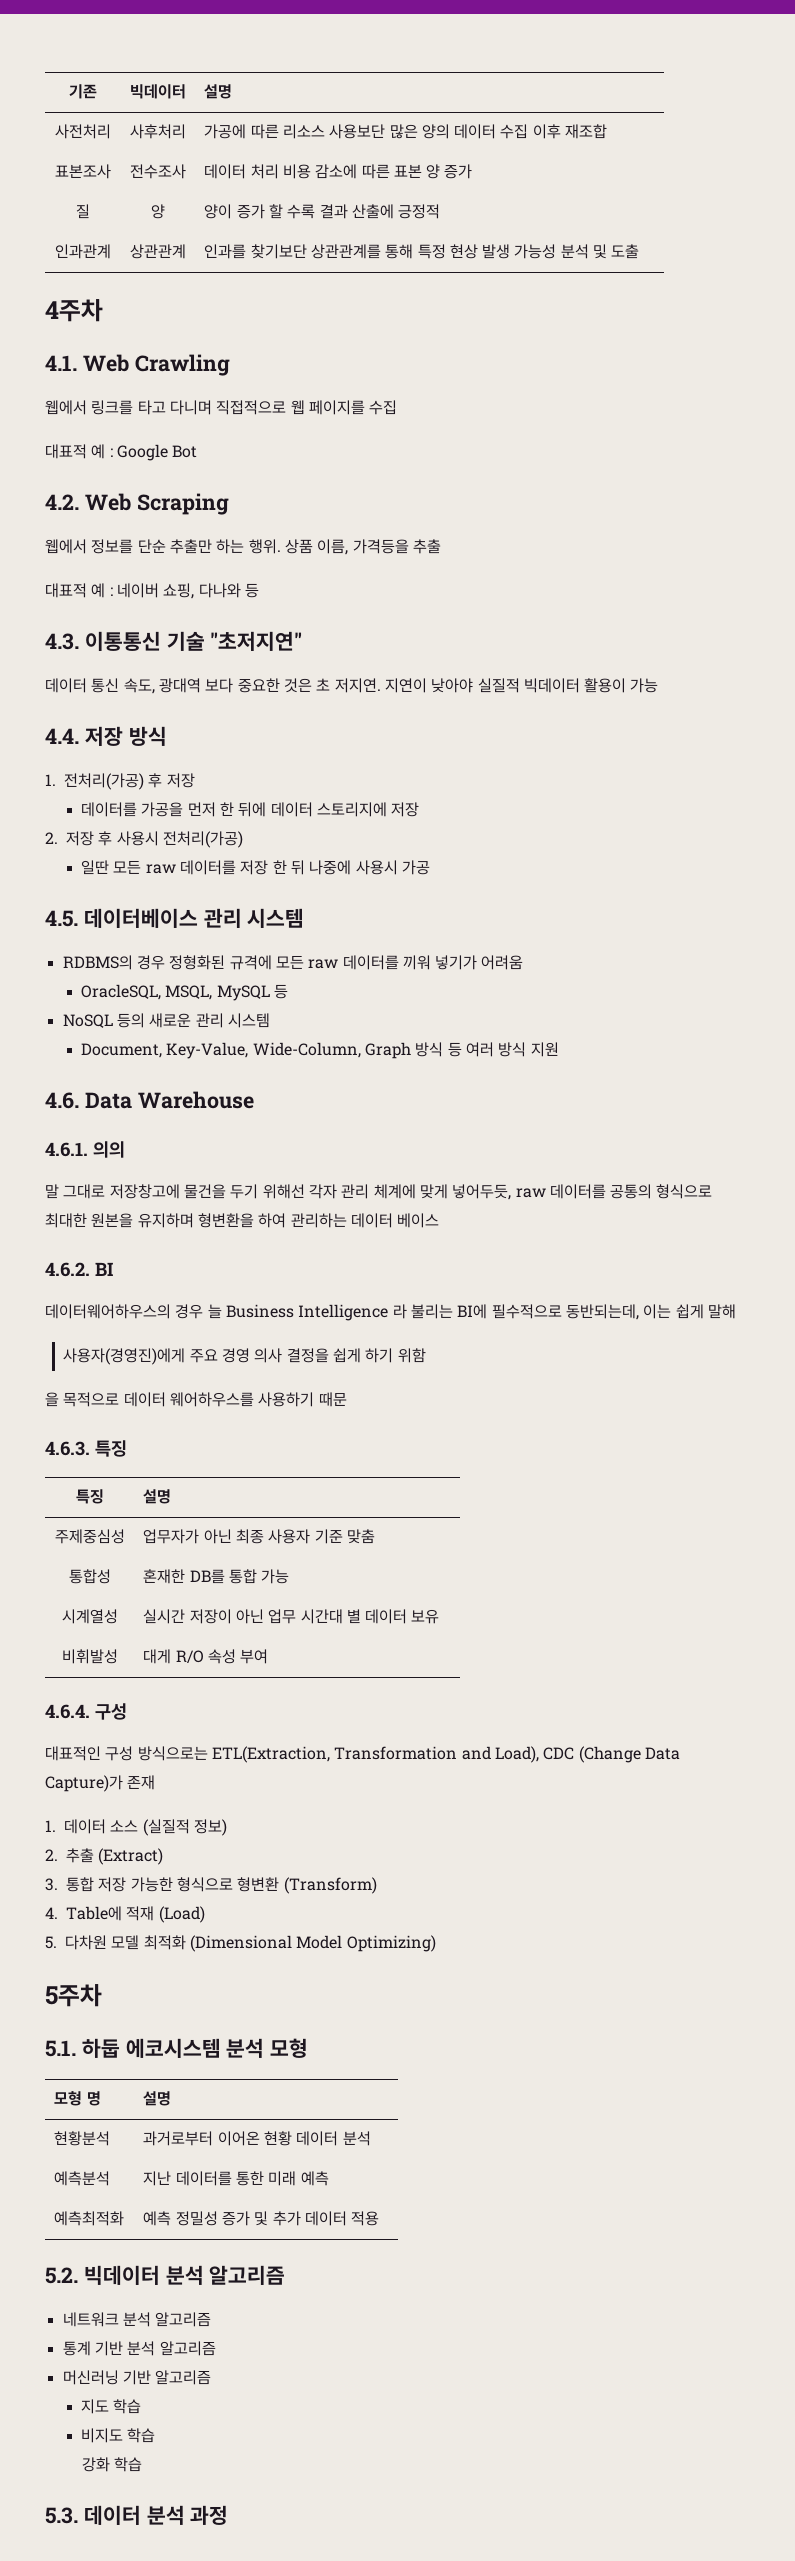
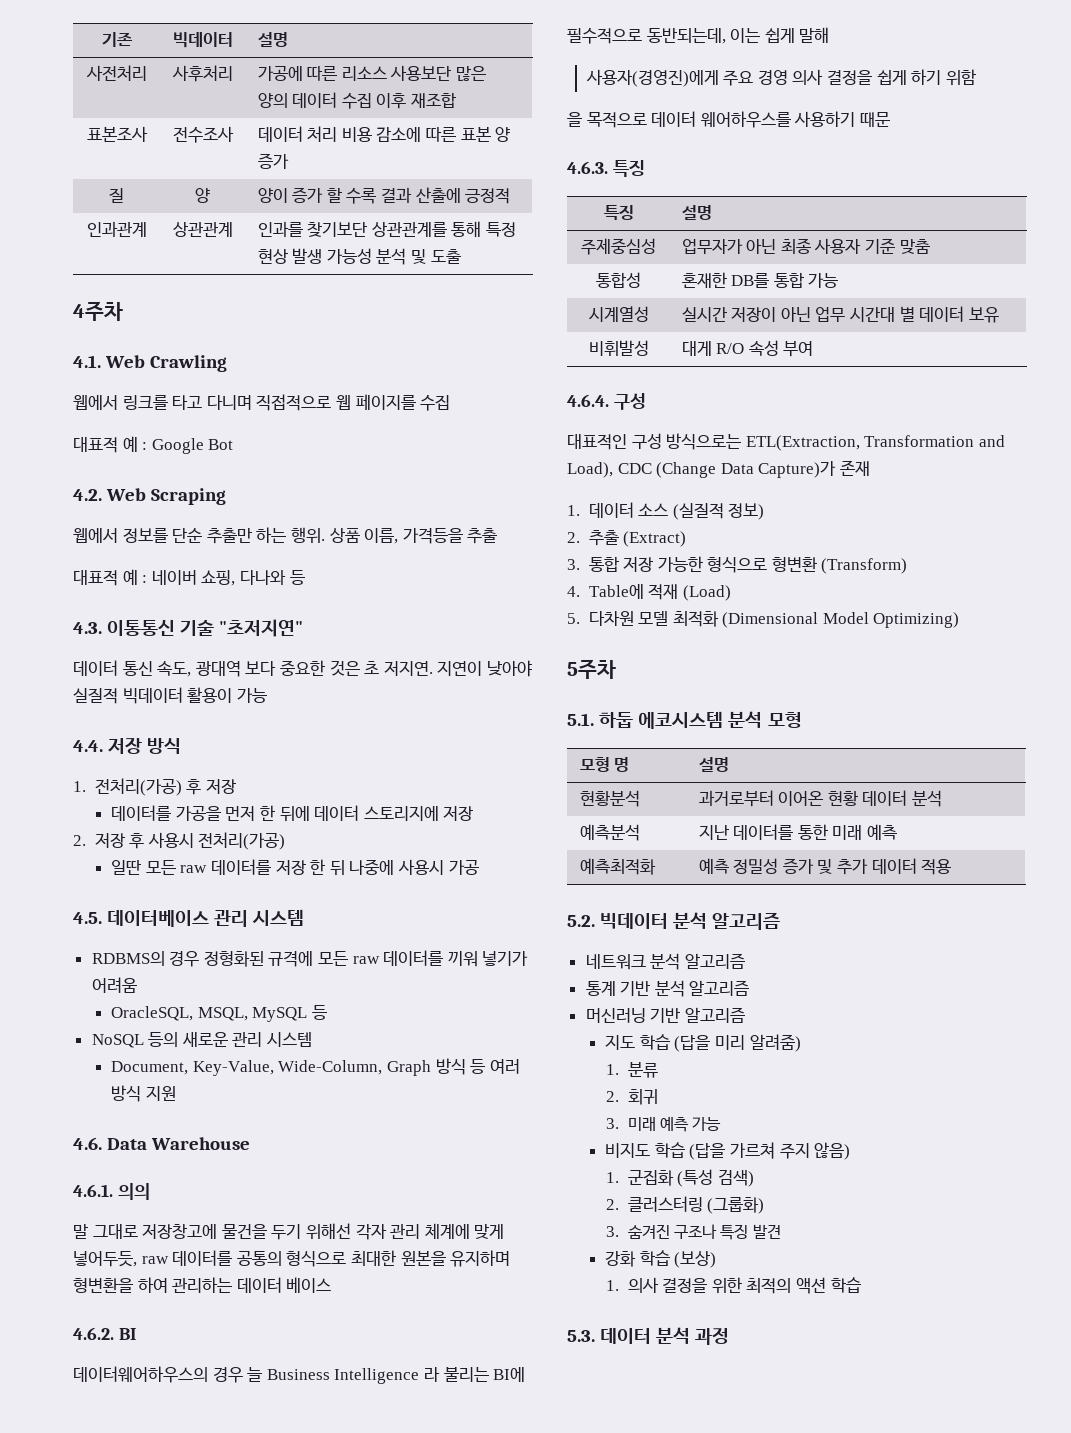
[80,2428,156,2443] [81,2457,110,2472] // 비지도 학습 // 강화 -> [674,1034,801,1052] [606,1062,658,1078] [606,1089,658,1105] [606,1116,722,1132] [605,1142,851,1160] [606,1169,754,1187] [606,1196,765,1214] [606,1224,781,1240] [605,1250,717,1268] [606,1277,827,1294] (답을 미리 알려줌) // 1. 분류 // 2. 회귀 // 3. 미래 예측 가능 // 비지도 학습 (답을 가르쳐 주지 않음) // 1. 군집화 (특성 검색) // 2. 클러스터링 (그룹화) // 3. 숨겨진 구조나 특징 발견 // 강화 학습 (보상) // 1. 의사 결정을 위한 최적의 액션

